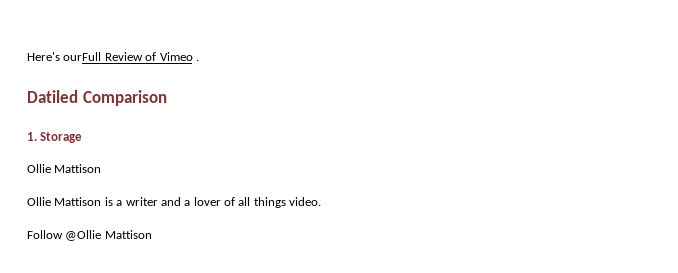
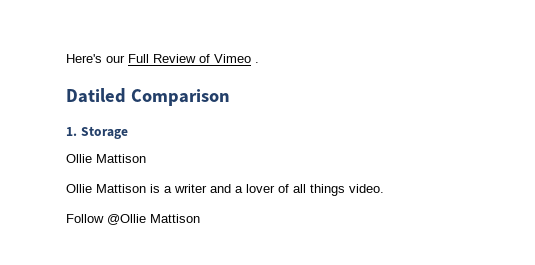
[63,52,102,61] ourFull -> [106,54,149,63] our Full

